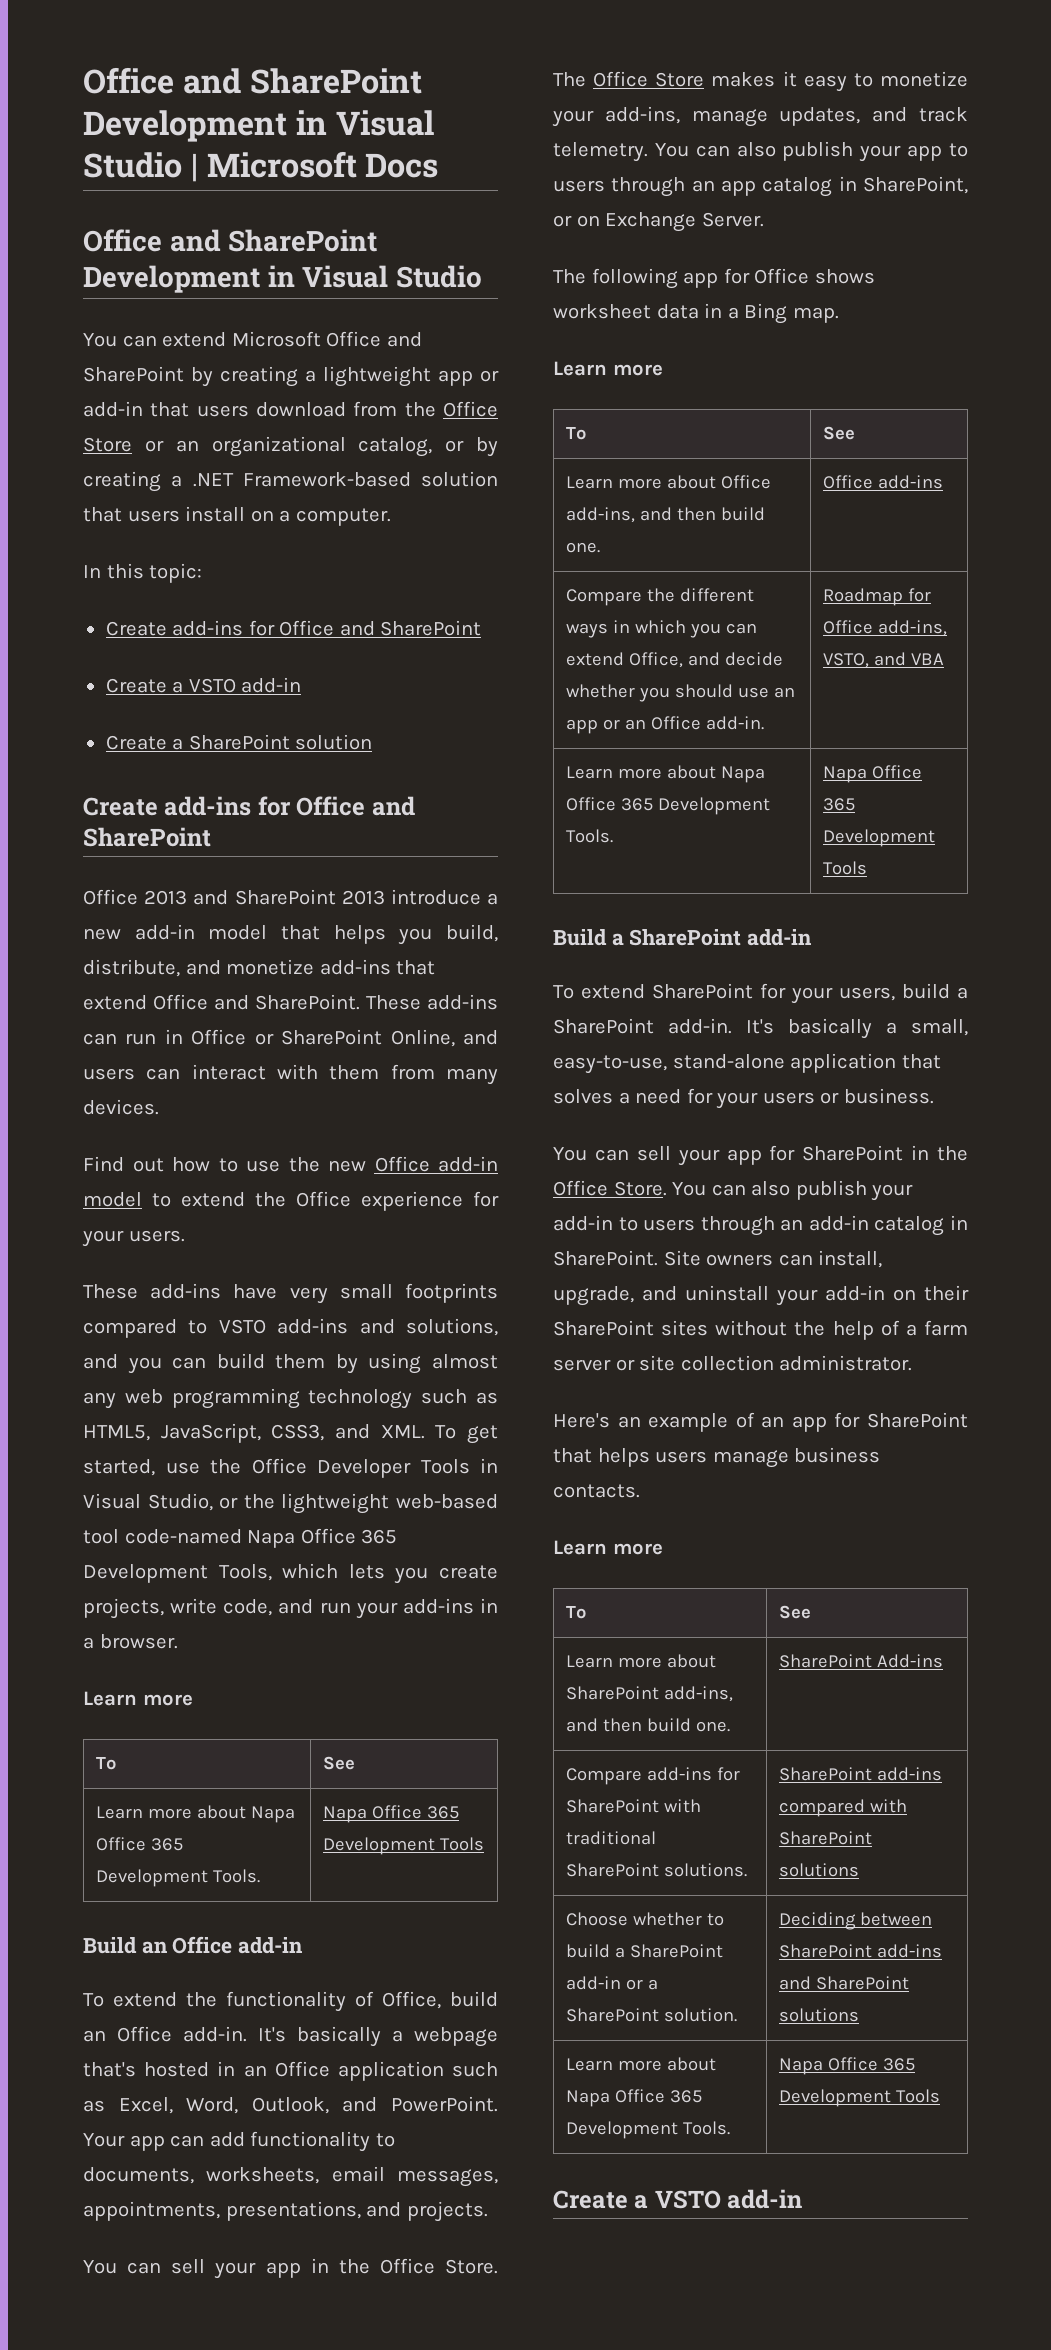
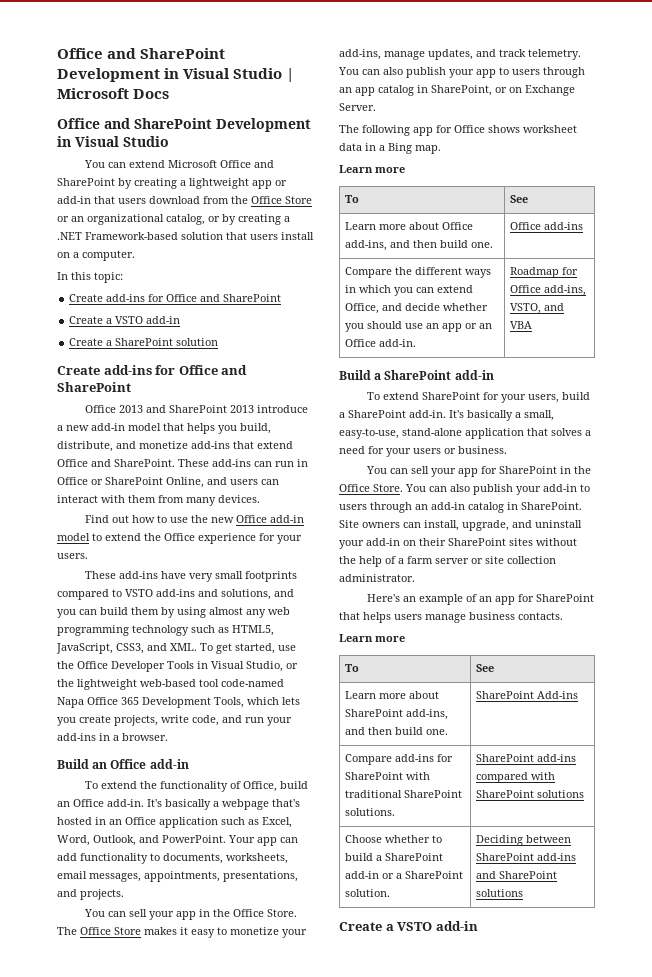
[83,1691,193,1706] [96,1757,117,1770] [323,1756,356,1770] [96,1805,296,1823] [96,1837,184,1851] [96,1869,261,1887] [323,1805,460,1823] [323,1837,485,1855] // Learn more // To | See // Learn more about Napa Office 365 Development Tools. | Napa Office 365 Development Tools -> (168, 737) none
[566,765,766,783] [566,797,771,815] [566,829,614,843] [823,765,923,783] [823,798,856,811] [823,829,936,847] [823,861,868,875] // Learn more about Napa Office 365 Development Tools. | Napa Office 365 Development Tools -> (533, 325) none
[566,2057,717,2071] [566,2089,703,2107] [566,2121,731,2139] [779,2057,916,2075] [779,2089,941,2107] // Learn more about Napa Office 365 Development Tools. | Napa Office 365 Development Tools -> (524, 893) none

